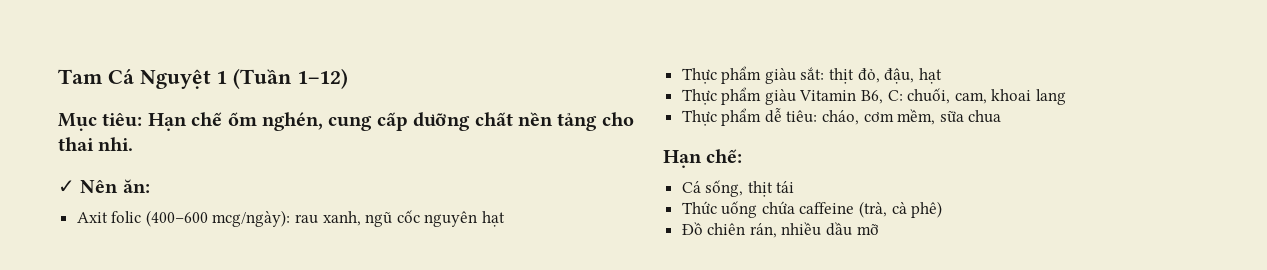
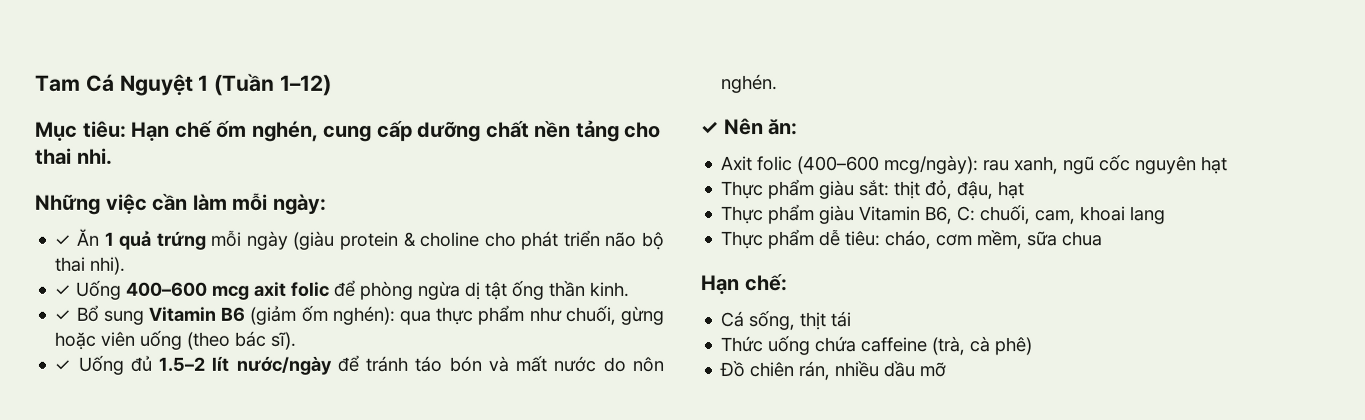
(134, 144) none -> [34,192,327,215] [54,228,665,250] [54,256,126,275] [54,279,630,300] [54,304,664,325] [54,330,297,350] [54,354,664,375] [721,74,779,94] // Những việc cần làm mỗi ngày: // ✓ Ăn 1 quả trứng mỗi ngày (giàu protein & choline cho phát triển não bộ thai nhi). // ✓ Uống 400–600 mcg axit folic để phòng ngừa dị tật ống thần kinh. // ✓ Bổ sung Vitamin B6 (giảm ốm nghén): qua thực phẩm như chuối, gừng hoặc viên uống (theo bác sĩ). // ✓ Uống đủ 1.5–2 lít nước/ngày để tránh táo bón và mất nước do nôn nghén.

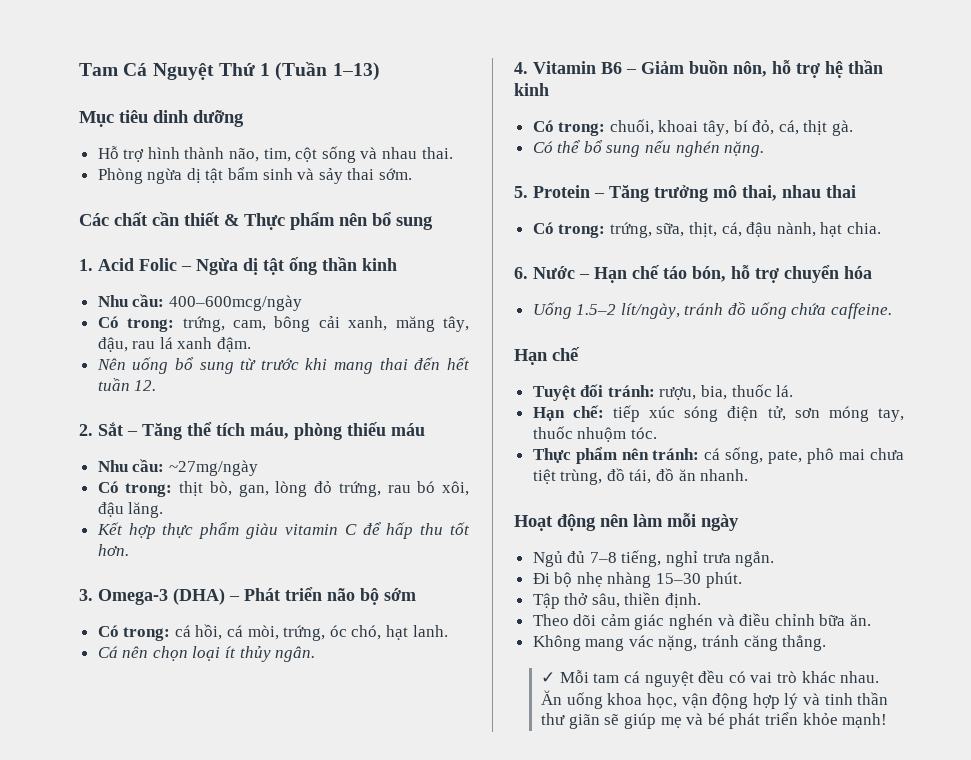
(194, 84) none -> [218,63,255,76] Thứ
[280,74,333,96] 1–12) -> [332,62,380,81] 1–13)
[82,119,662,142] [35,147,113,165] [34,192,327,215] [54,228,665,250] [54,256,126,275] [54,279,630,300] [54,304,664,325] [54,330,297,350] [54,354,664,375] [721,74,779,94] [701,118,799,136] [721,155,1229,175] [721,179,1026,200] [720,204,1167,225] [720,229,1103,250] [700,274,787,296] [720,311,852,331] [720,336,1033,356] [719,361,947,381] tiêu: Hạn chế ốm nghén, cung cấp dưỡng chất nền tảng cho thai nhi. // Những việc cần làm mỗi ngày: // ✓ Ăn 1 quả trứng mỗi ngày (giàu protein & choline cho phát triển não bộ thai nhi). // ✓ Uống 400–600 mcg axit folic để phòng ngừa dị tật ống thần kinh. // ✓ Bổ sung Vitamin B6 (giảm ốm nghén): qua thực phẩm như chuối, gừng hoặc viên uống (theo bác sĩ). // ✓ Uống đủ 1.5–2 lít nước/ngày để tránh táo bón và mất nước do nôn nghén. // ✓ Nên ăn: // Axit folic (400–600 mcg/ngày): rau xanh, ngũ cốc nguyên hạt // Thực phẩm giàu sắt: thịt đỏ, đậu, hạt // Thực phẩm giàu Vitamin B6, C: chuối, cam, khoai lang // Thực phẩm dễ tiêu: cháo, cơm mềm, sữa chua // Hạn chế: // Cá sống, thịt tái // Thức uống chứa caffeine (trà, cà phê) // Đồ chiên rán, nhiều dầu mỡ -> [119,110,244,127] [97,146,453,163] [97,167,413,184] [79,212,433,230] [79,257,397,275] [97,294,302,311] [97,316,469,332] [97,337,252,352] [96,357,470,374] [97,378,157,391] [79,422,425,440] [97,459,258,476] [97,481,470,497] [97,502,164,518] [96,522,470,539] [97,544,129,556] [79,587,416,605] [97,624,448,641] [97,646,316,662] [514,59,883,78] [514,83,549,96] [532,119,854,136] [532,140,765,157] [514,185,856,202] [532,222,882,238] [514,264,872,283] [532,302,892,319] [514,347,580,365] [532,384,794,401] [532,405,904,422] [532,426,657,442] [532,447,904,464] [532,468,749,485] [514,512,739,531] [532,550,775,567] [532,572,742,588] [532,592,702,609] [532,613,872,630] [532,635,827,651] [541,670,880,687] [541,690,889,709] [541,712,888,729] tiêu dinh dưỡng // Hỗ trợ hình thành não, tim, cột sống và nhau thai. // Phòng ngừa dị tật bẩm sinh và sảy thai sớm. // Các chất cần thiết & Thực phẩm nên bổ sung // 1. Acid Folic – Ngừa dị tật ống thần kinh // Nhu cầu: 400–600mcg/ngày // Có trong: trứng, cam, bông cải xanh, măng tây, đậu, rau lá xanh đậm. // Nên uống bổ sung từ trước khi mang thai đến hết tuần 12. // 2. Sắt – Tăng thể tích máu, phòng thiếu máu // Nhu cầu: ~27mg/ngày // Có trong: thịt bò, gan, lòng đỏ trứng, rau bó xôi, đậu lăng. // Kết hợp thực phẩm giàu vitamin C để hấp thu tốt hơn. // 3. Omega-3 (DHA) – Phát triển não bộ sớm // Có trong: cá hồi, cá mòi, trứng, óc chó, hạt lanh. // Cá nên chọn loại ít thủy ngân. // 4. Vitamin B6 – Giảm buồn nôn, hỗ trợ hệ thần kinh // Có trong: chuối, khoai tây, bí đỏ, cá, thịt gà. // Có thể bổ sung nếu nghén nặng. // 5. Protein – Tăng trưởng mô thai, nhau thai // Có trong: trứng, sữa, thịt, cá, đậu nành, hạt chia. // 6. Nước – Hạn chế táo bón, hỗ trợ chuyển hóa // Uống 1.5–2 lít/ngày, tránh đồ uống chứa caffeine. // Hạn chế // Tuyệt đối tránh: rượu, bia, thuốc lá. // Hạn chế: tiếp xúc sóng điện tử, sơn móng tay, thuốc nhuộm tóc. // Thực phẩm nên tránh: cá sống, pate, phô mai chưa tiệt trùng, đồ tái, đồ ăn nhanh. // Hoạt động nên làm mỗi ngày // Ngủ đủ 7–8 tiếng, nghỉ trưa ngắn. // Đi bộ nhẹ nhàng 15–30 phút. // Tập thở sâu, thiền định. // Theo dõi cảm giác nghén và điều chỉnh bữa ăn. // Không mang vác nặng, tránh căng thẳng. // ✓ Mỗi tam cá nguyệt đều có vai trò khác nhau. Ăn uống khoa học, vận động hợp lý và tinh thần thư giãn sẽ giúp mẹ và bé phát triển khỏe mạnh!

